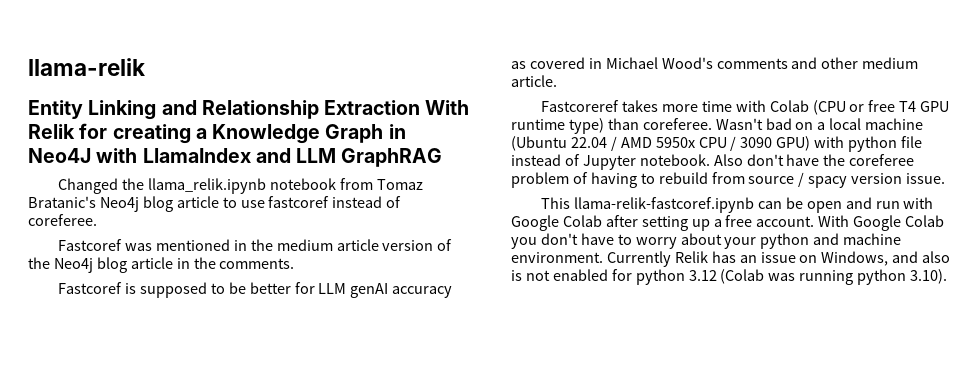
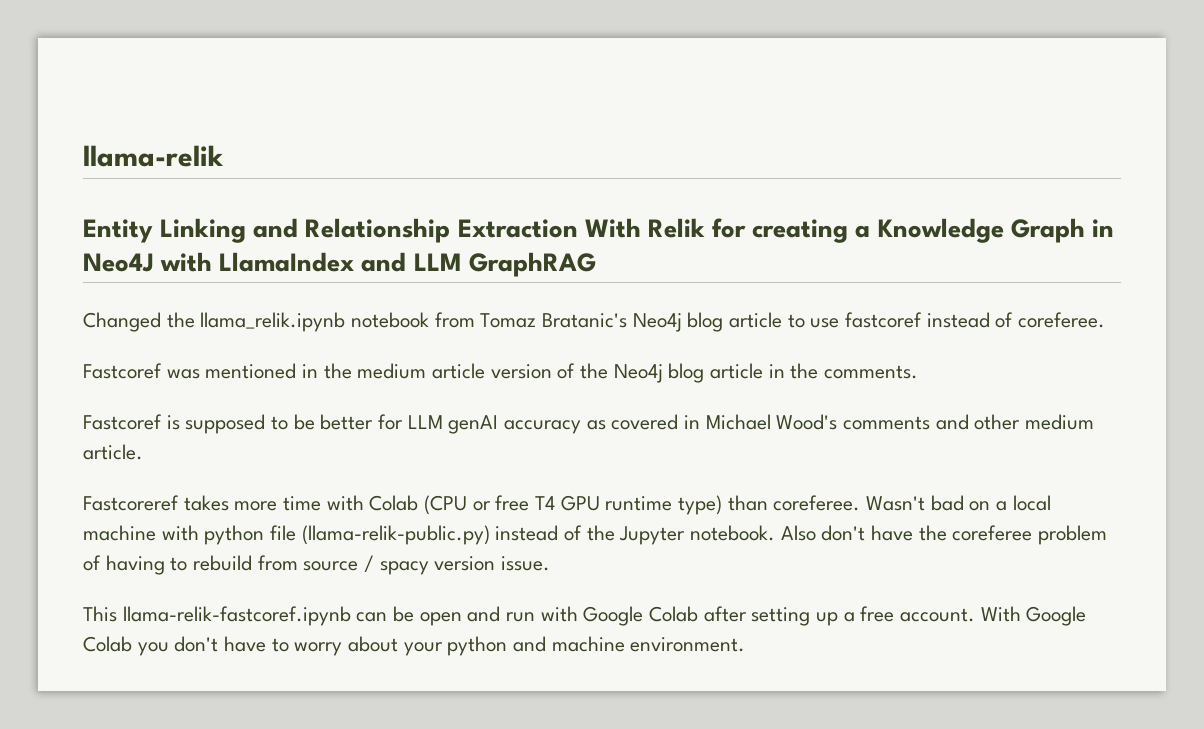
[511,136,811,151] (Ubuntu 22.04 / AMD 5950x CPU / 3090 GPU) -> (156, 533) none
[511,154,580,166] instead of -> [301,525,615,545] (llama-relik-public.py) instead of the
[606,251,951,267] [511,269,948,285] Currently Relik has an issue on Windows, and also is not enabled for python 3.12 (Colab was running python 3.10). -> (746, 644) none

